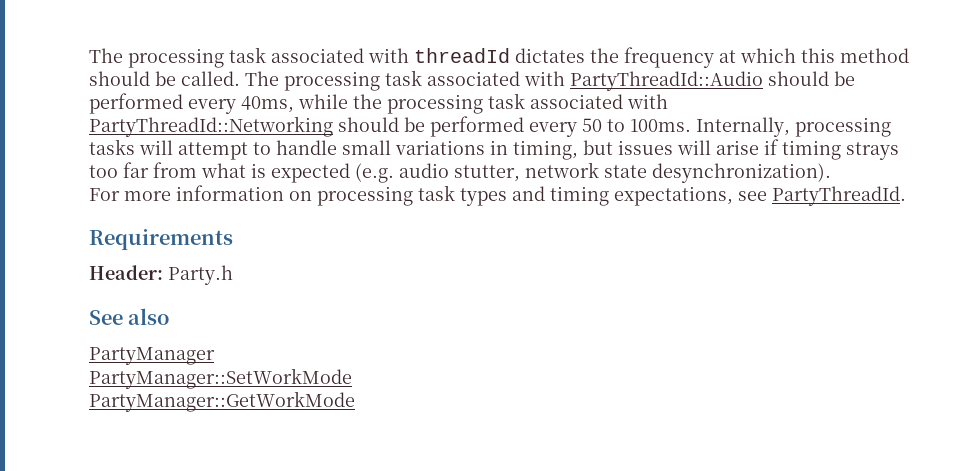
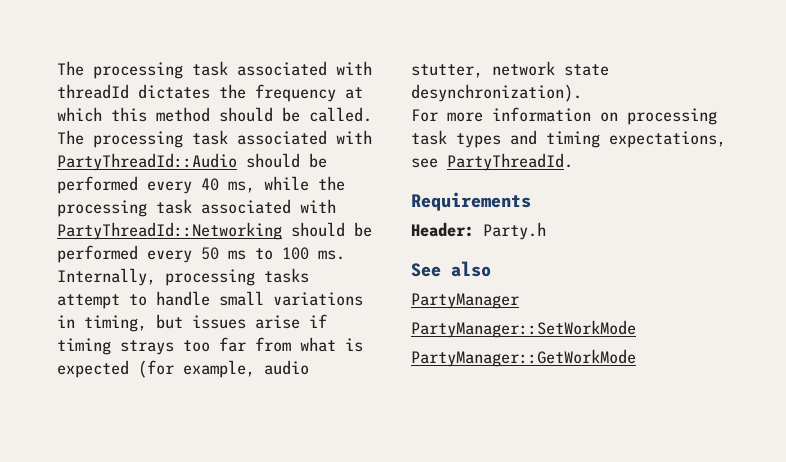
[241,96,294,113] 40ms, -> [201,178,255,193] 40 ms,
[607,119,691,132] to 100ms. -> [228,247,345,260] ms to 100 ms.
[139,140,173,155] will -> (309, 275) none
[677,140,711,155] will -> (246, 322) none
[355,163,394,183] (e.g. -> [138,360,255,378] (for example,

